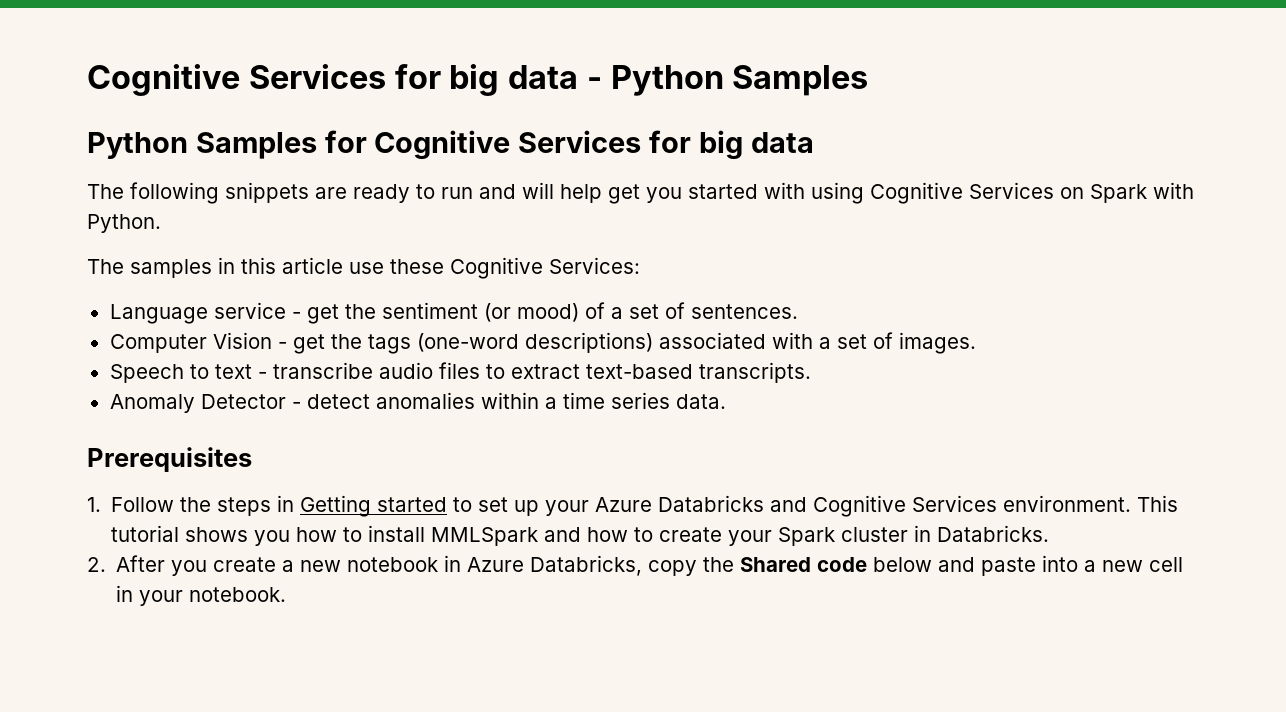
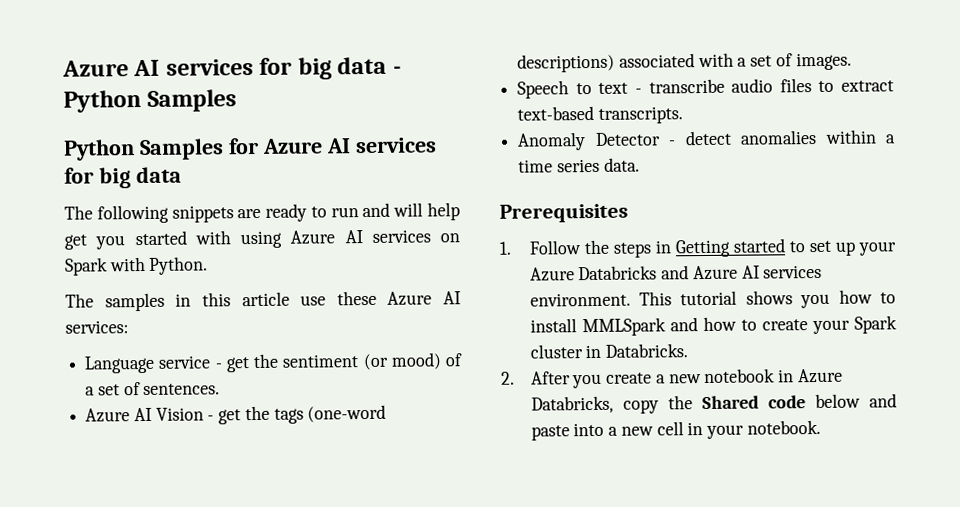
[87,64,386,96] Cognitive Services -> [62,59,254,77] Azure AI services
[374,130,642,160] Cognitive Services -> [261,137,437,154] Azure AI services
[870,182,1054,204] Cognitive Services -> [290,229,431,245] Azure AI services
[450,257,640,279] Cognitive Services: -> [387,291,461,306] [65,320,129,334] Azure AI services:
[109,334,207,353] Computer -> [85,407,152,423] Azure AI
[813,495,998,517] Cognitive Services -> [692,264,823,281] Azure AI services

